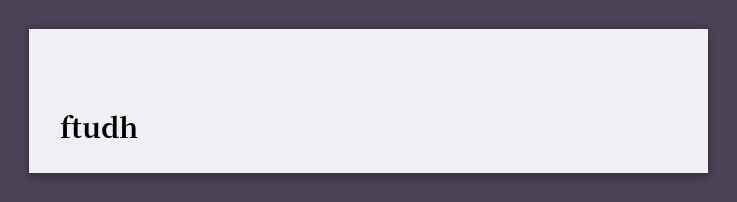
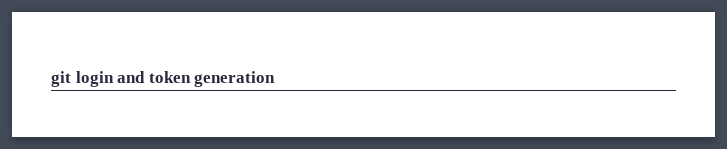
[60,115,138,138] ftudh -> [51,71,276,87] git login and token generation

